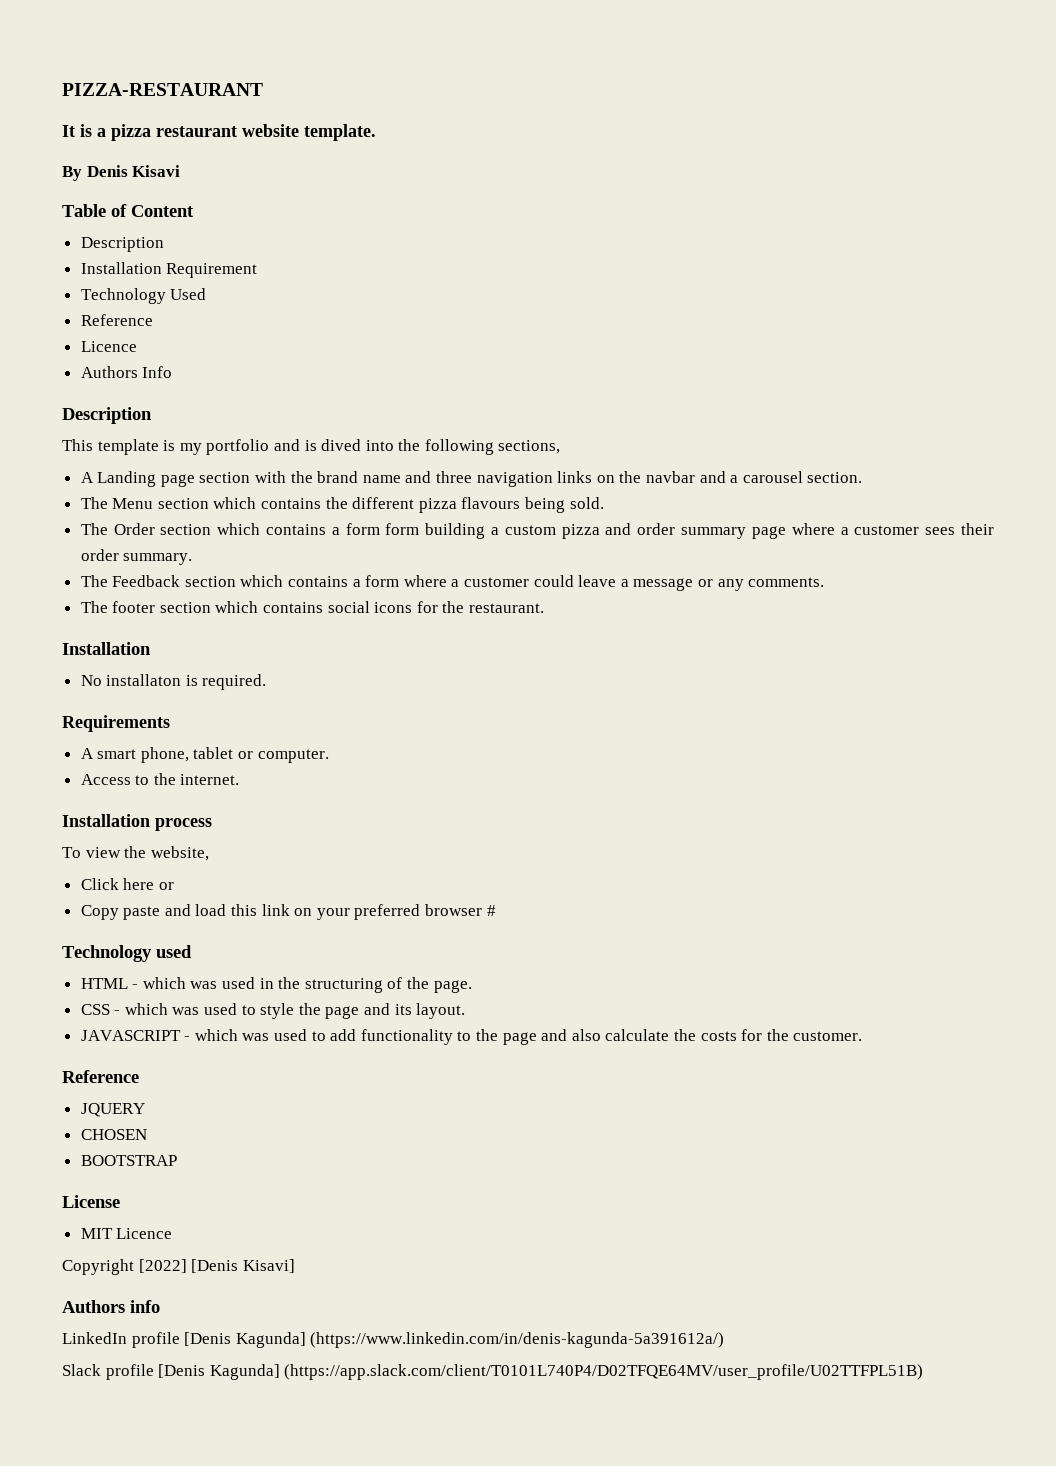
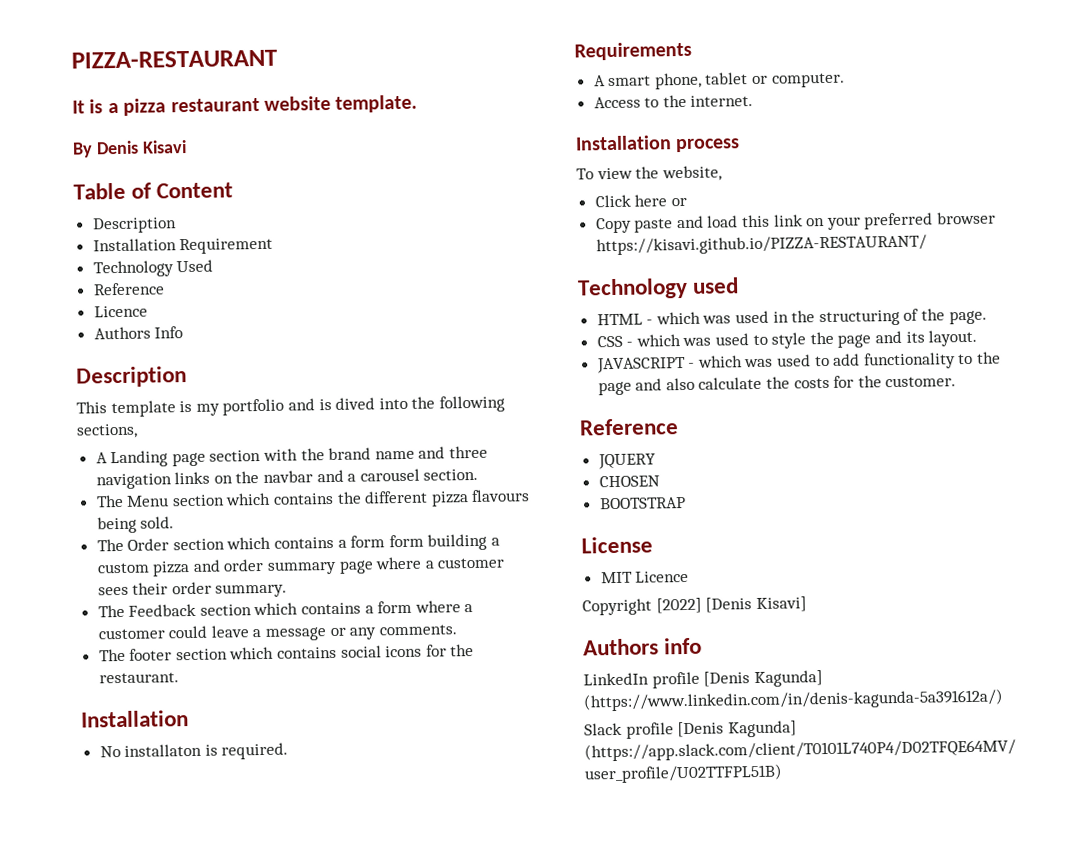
[486,905,496,916] # -> [595,234,927,256] https://kisavi.github.io/PIZZA-RESTAURANT/

